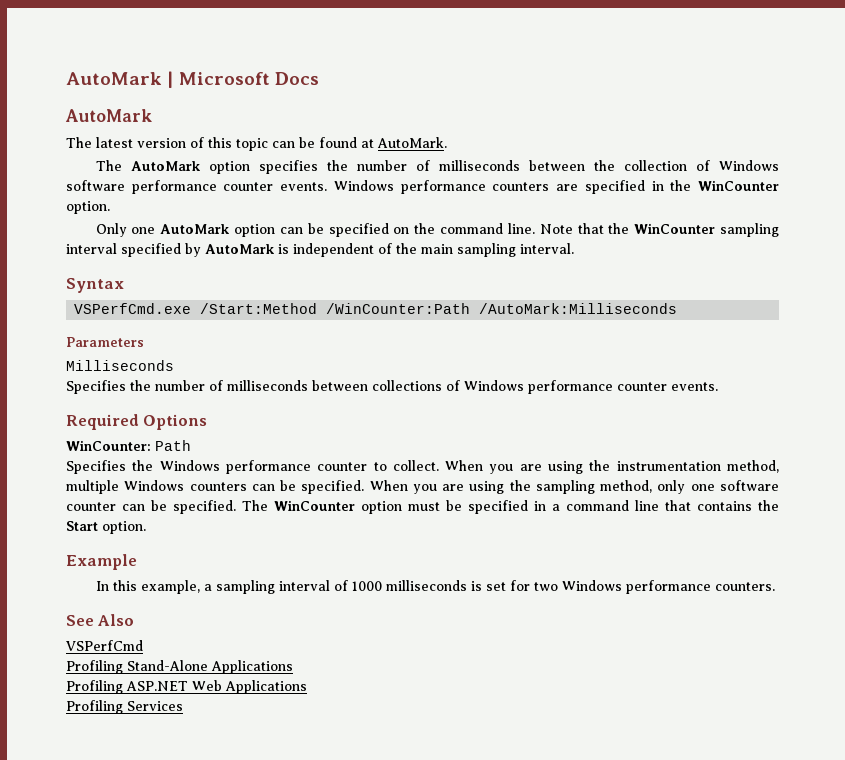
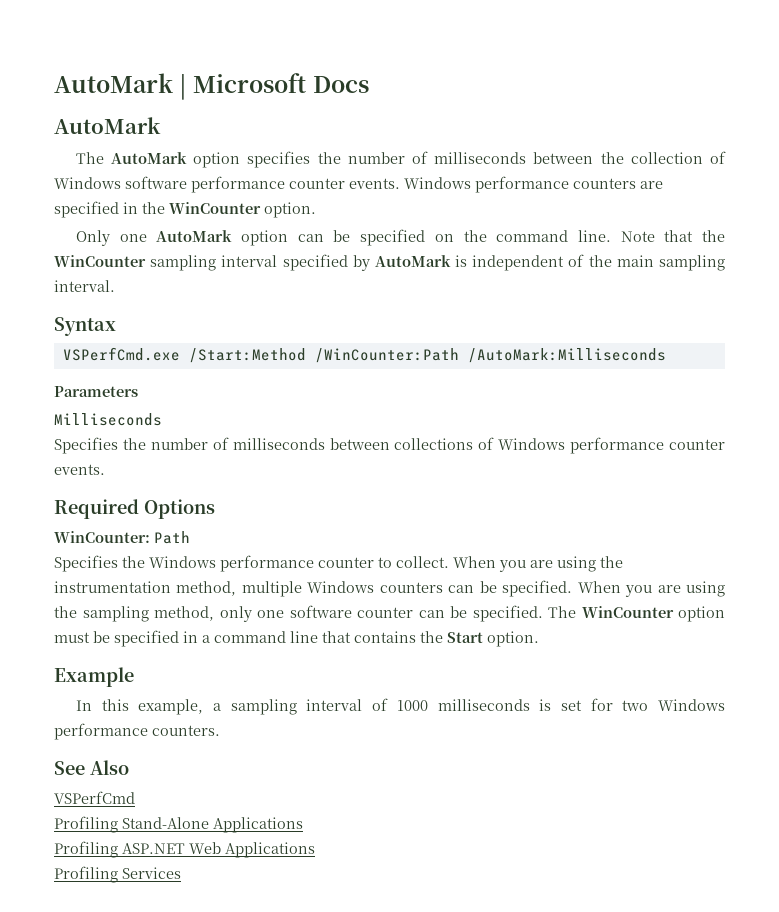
[66,137,447,151] // The latest version of this topic can be found at AutoMark. -> (161, 125) none

